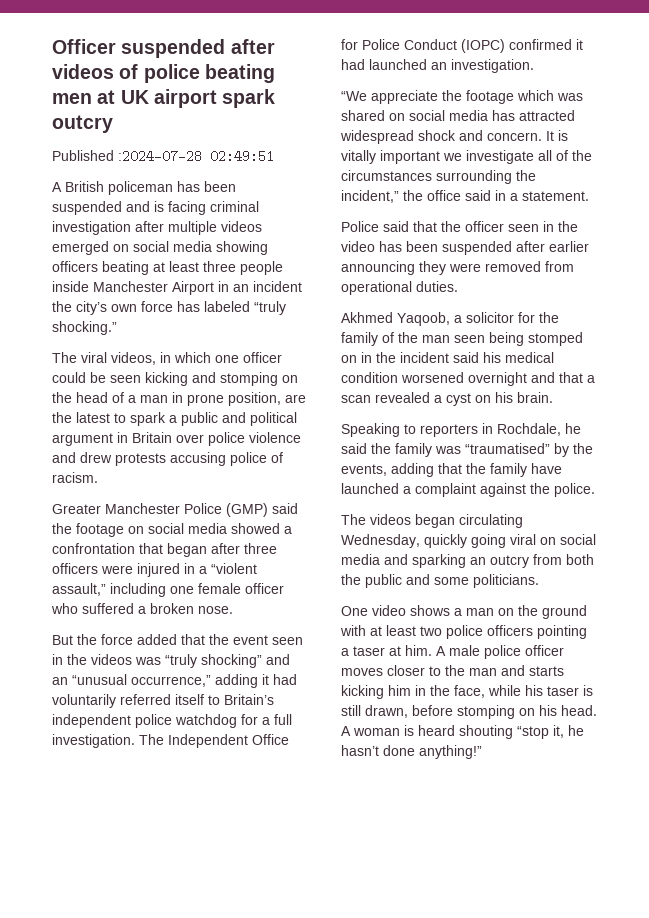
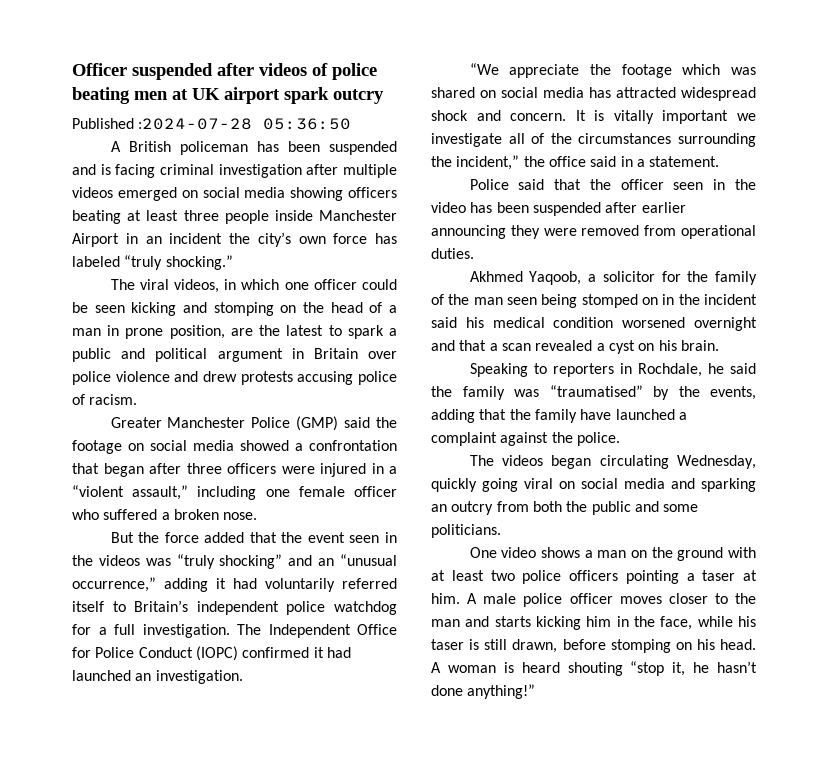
[210,150,274,163] 02:49:51 -> [263,118,352,130] 05:36:50

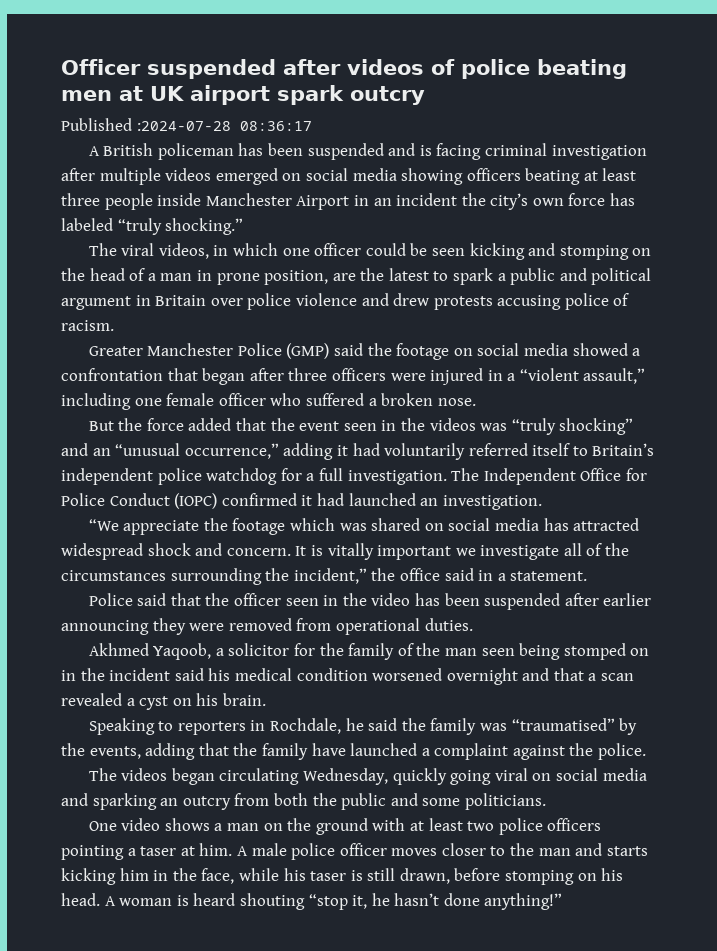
[263,118,352,130] 05:36:50 -> [239,121,312,131] 08:36:17

